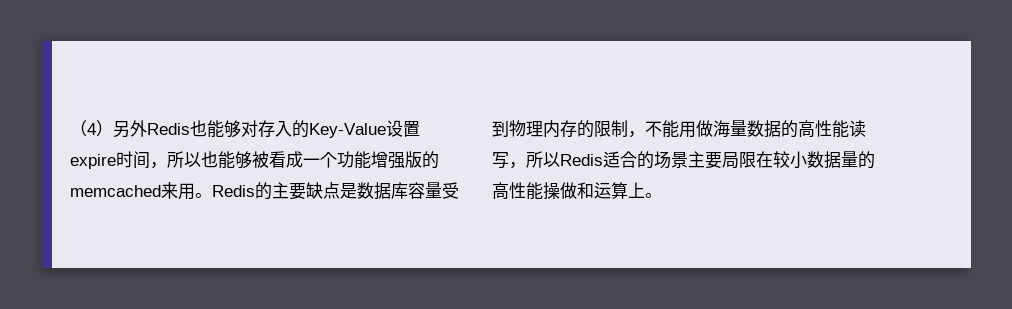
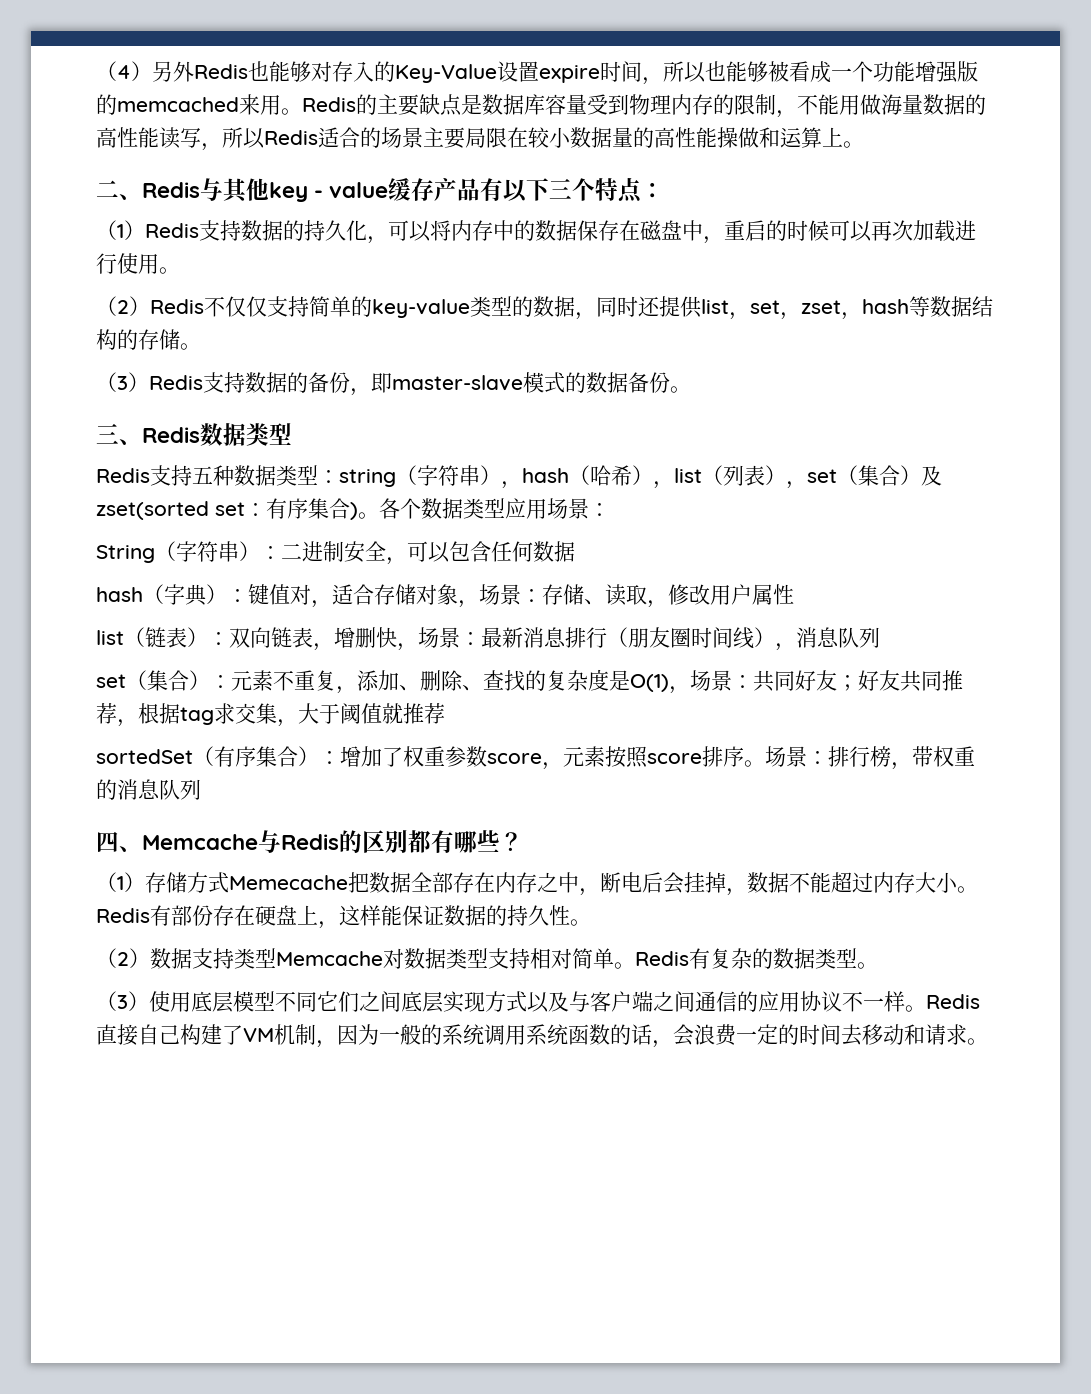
(662, 195) none -> [96,178,665,203] [96,220,976,244] [96,253,180,274] [96,296,993,320] [96,329,201,350] [96,372,691,396] [96,423,292,446] [96,465,942,489] [96,498,610,520] [96,541,575,565] [96,584,794,608] [96,627,880,651] [96,669,963,694] [96,703,445,727] [96,746,975,770] [96,779,201,800] [96,830,523,853] [96,872,978,896] [96,905,591,929] [96,948,878,969] [96,991,980,1013] [96,1024,988,1048] // 二、Redis与其他key - value缓存产品有以下三个特点： // （1）Redis支持数据的持久化，可以将内存中的数据保存在磁盘中，重启的时候可以再次加载进行使用。 // （2）Redis不仅仅支持简单的key-value类型的数据，同时还提供list，set，zset，hash等数据结构的存储。 // （3）Redis支持数据的备份，即master-slave模式的数据备份。 // 三、Redis数据类型 // Redis支持五种数据类型：string（字符串），hash（哈希），list（列表），set（集合）及zset(sorted set：有序集合)。各个数据类型应用场景： // String（字符串）：二进制安全，可以包含任何数据 // hash（字典）：键值对，适合存储对象，场景：存储、读取，修改用户属性 // list（链表）：双向链表，增删快，场景：最新消息排行（朋友圈时间线），消息队列 // set（集合）：元素不重复，添加、删除、查找的复杂度是O(1)，场景：共同好友；好友共同推荐，根据tag求交集，大于阈值就推荐 // sortedSet（有序集合）：增加了权重参数score，元素按照score排序。场景：排行榜，带权重的消息队列 // 四、Memcache与Redis的区别都有哪些？ // （1）存储方式Memecache把数据全部存在内存之中，断电后会挂掉，数据不能超过内存大小。Redis有部份存在硬盘上，这样能保证数据的持久性。 // （2）数据支持类型Memcache对数据类型支持相对简单。Redis有复杂的数据类型。 // （3）使用底层模型不同它们之间底层实现方式以及与客户端之间通信的应用协议不一样。Redis直接自己构建了VM机制，因为一般的系统调用系统函数的话，会浪费一定的时间去移动和请求。

